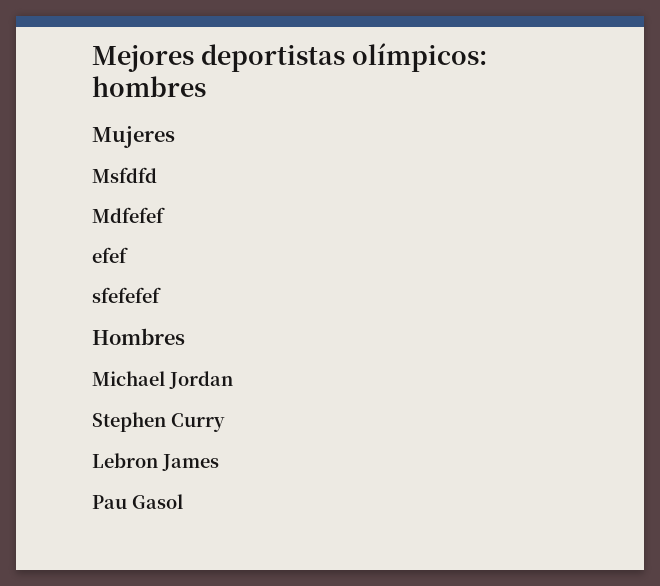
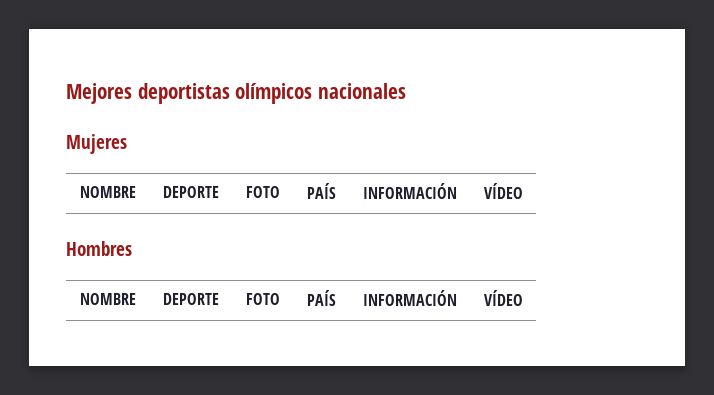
[351,43,487,72] [92,76,206,97] olímpicos: hombres -> [235,83,406,104] olímpicos nacionales
[92,167,157,183] [92,207,165,223] [92,247,128,263] [92,287,161,303] [92,328,185,345] [92,371,233,389] [92,412,225,432] [92,453,219,471] [92,494,183,509] // Msfdfd // Mdfefef // efef // sfefefef // Hombres // Michael Jordan // Stephen Curry // Lebron James // Pau Gasol -> [80,186,137,198] [163,186,220,198] [246,186,281,198] [307,183,337,199] [363,183,458,199] [484,183,524,199] [66,241,132,256] [80,293,137,305] [163,293,220,305] [246,293,281,305] [307,290,337,306] [363,290,458,306] [484,290,524,306] // NOMBRE | DEPORTE | FOTO | PAÍS | INFORMACIÓN | VÍDEO // Hombres // NOMBRE | DEPORTE | FOTO | PAÍS | INFORMACIÓN | VÍDEO

